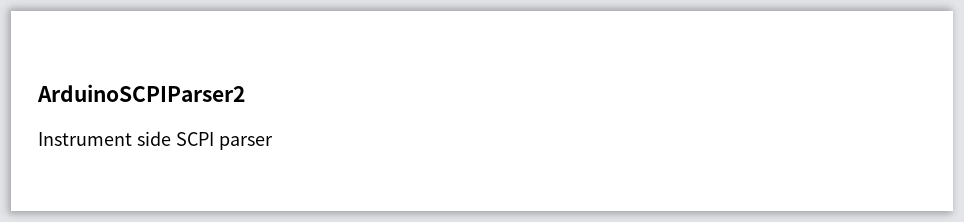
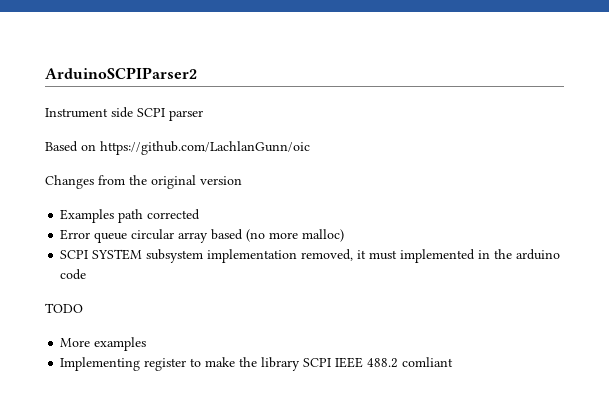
(273, 143) none -> [45,141,310,155] [45,175,242,189] [60,209,201,223] [60,229,345,243] [60,249,561,263] [60,269,87,280] [45,303,83,313] [60,337,147,351] [60,357,454,371] // Based on https://github.com/LachlanGunn/oic // Changes from the original version // Examples path corrected // Error queue circular array based (no more malloc) // SCPI SYSTEM subsystem implementation removed, it must implemented in the arduino code // TODO // More examples // Implementing register to make the library SCPI IEEE 488.2 comliant

